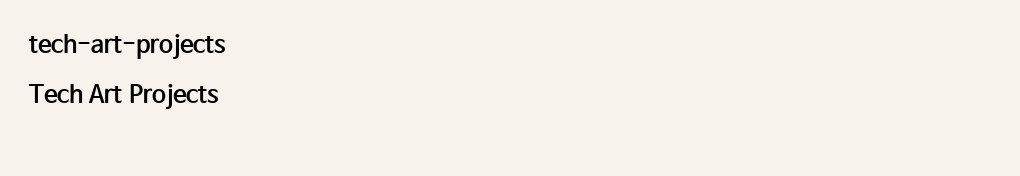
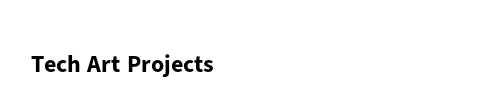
[29,33,226,60] tech-art-projects // -> (31, 63) none

